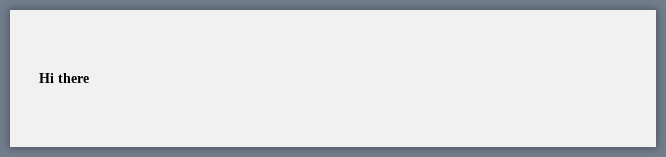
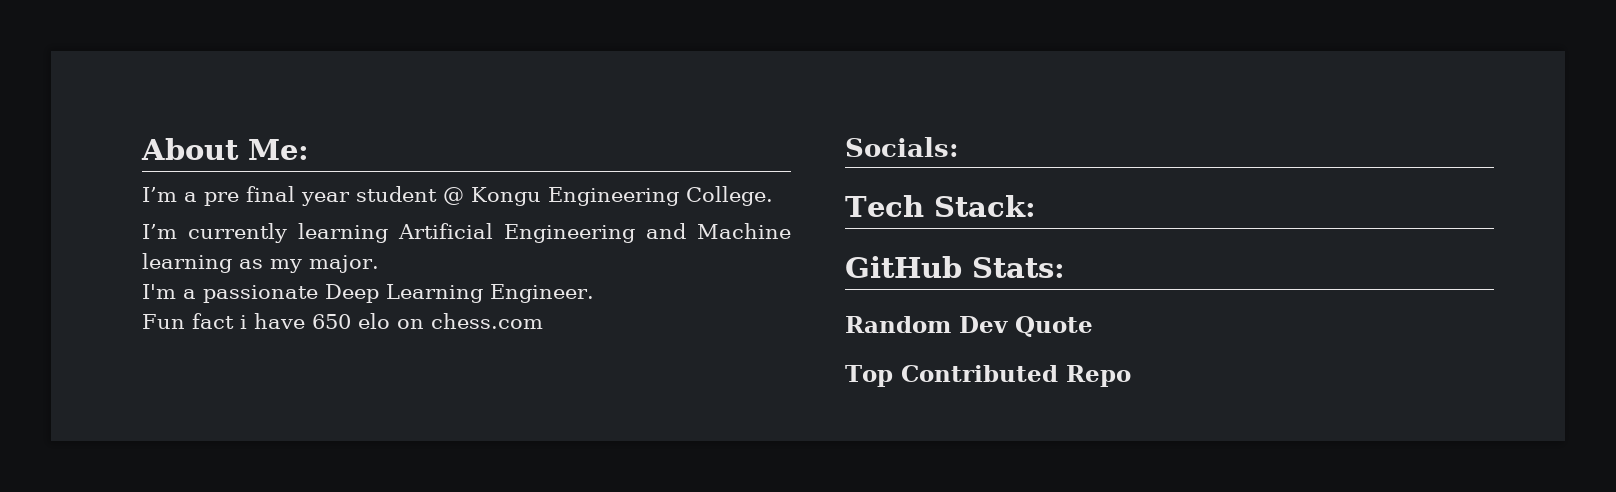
[39,73,89,83] Hi there -> [141,138,309,160] [142,186,773,206] [142,223,791,243] [142,253,379,273] [142,284,594,303] [142,313,543,329] [845,137,959,157] [845,195,1036,217] [845,256,1065,278] [845,316,1093,337] [845,365,1131,387] About Me: // I’m a pre final year student @ Kongu Engineering College. // I’m currently learning Artificial Engineering and Machine learning as my major. // I'm a passionate Deep Learning Engineer. // Fun fact i have 650 elo on chess.com // Socials: // Tech Stack: // GitHub Stats: // Random Dev Quote // Top Contributed Repo

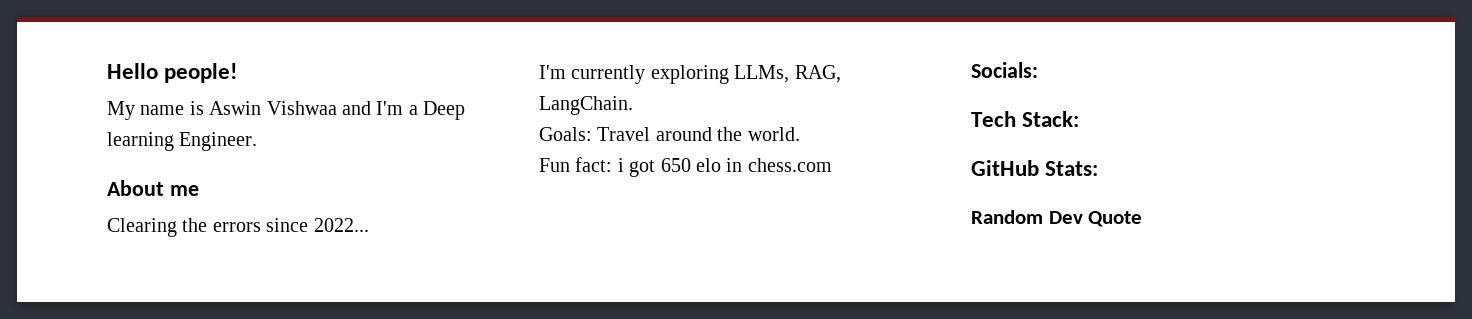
[141,138,309,160] [142,186,773,206] [142,223,791,243] [142,253,379,273] [142,284,594,303] [142,313,305,329] About Me: // I’m a pre final year student @ Kongu Engineering College. // I’m currently learning Artificial Engineering and Machine learning as my major. // I'm a passionate Deep Learning Engineer. // Fun fact i have -> [107,63,238,83] [107,101,466,120] [107,132,258,151] [107,180,199,196] [107,218,369,237] [539,65,841,84] [539,96,633,115] [539,127,800,141] [539,157,656,177] Hello people! // My name is Aswin Vishwaa and I'm a Deep learning Engineer. // About me // Clearing the errors since 2022... // I'm currently exploring LLMs, RAG, LangChain. // Goals: Travel around the world. // Fun fact: i got
[397,319,424,329] on -> [726,158,743,172] in
[845,365,1131,387] // Top Contributed Repo -> (1143, 219) none

